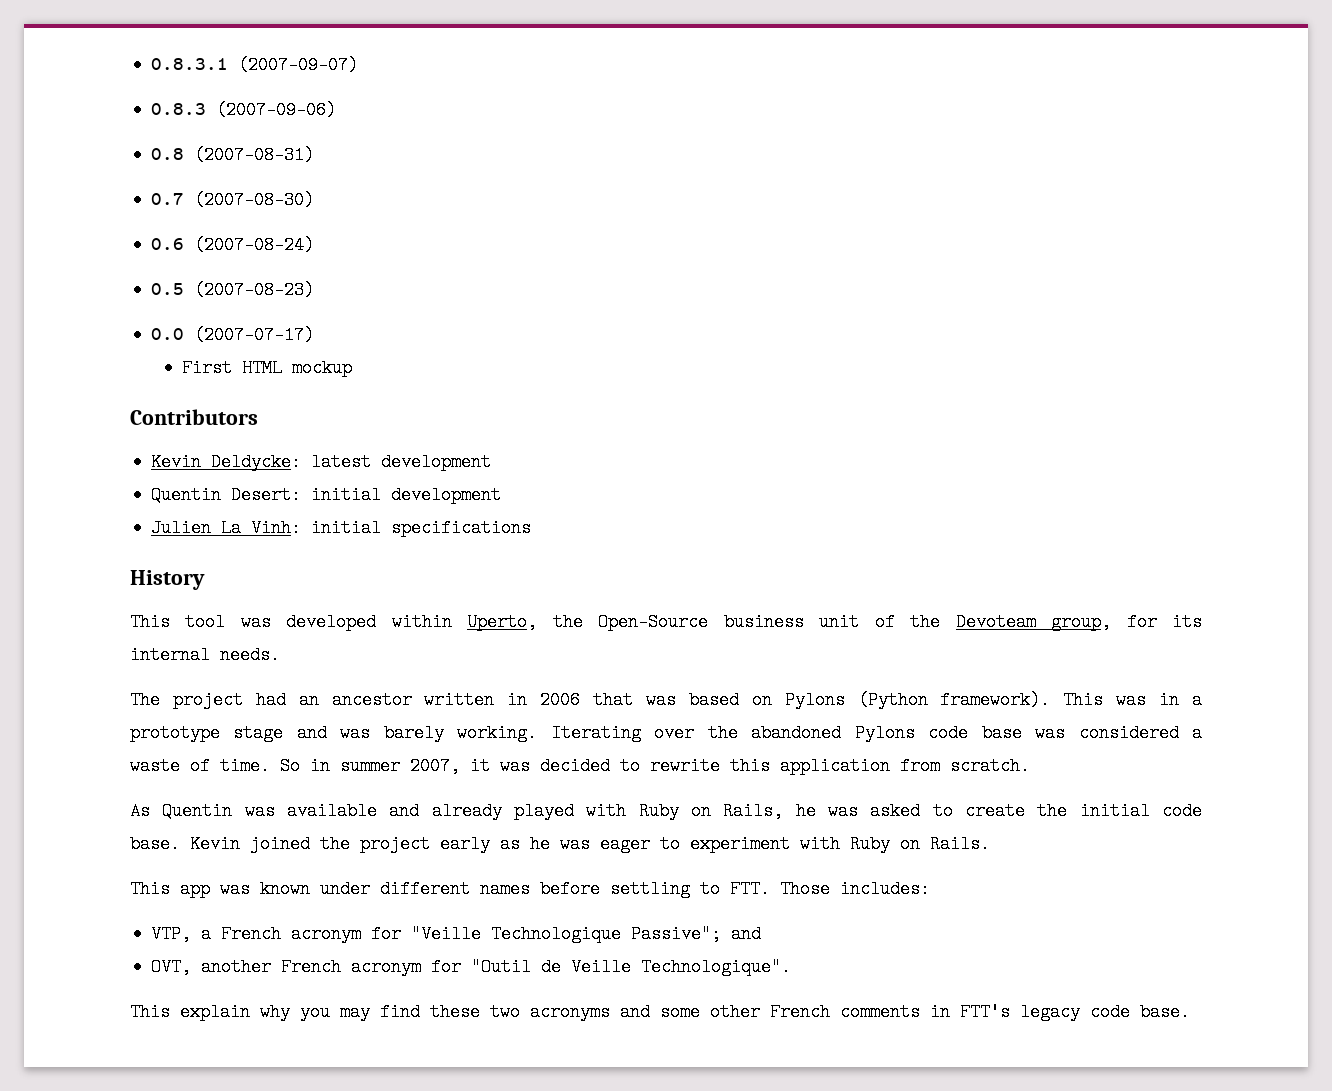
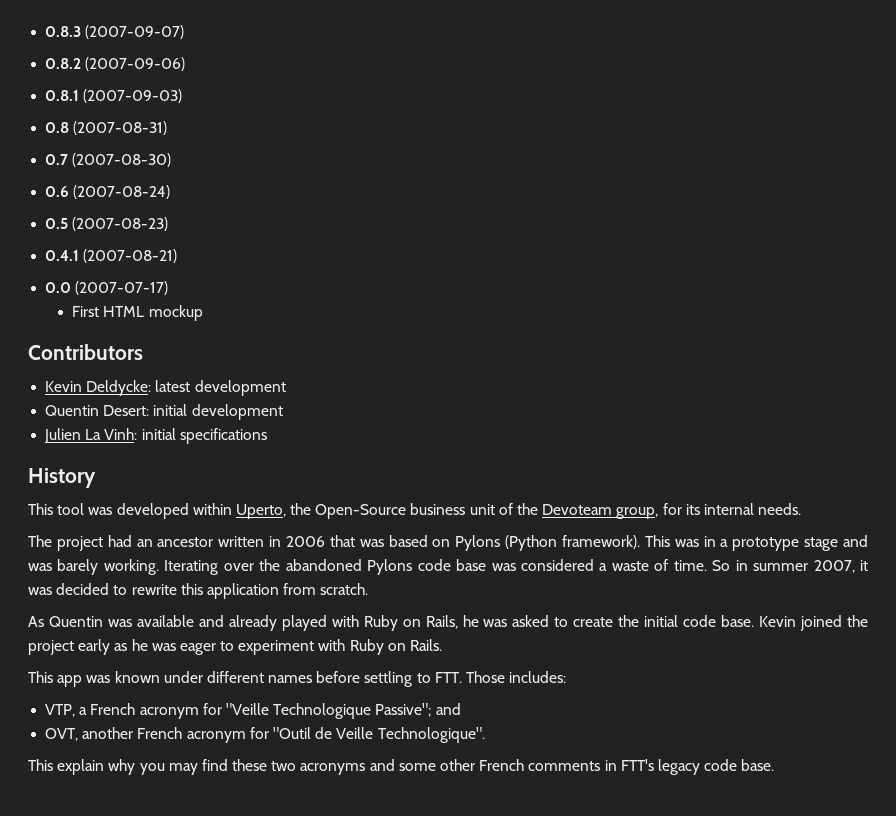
[151,58,229,70] 0.8.3.1 -> [45,26,82,37] 0.8.3
[151,103,207,115] 0.8.3 -> [45,58,82,69] 0.8.2
(337, 110) none -> [45,89,183,103] // 0.8.1 (2007-09-03)
(315, 290) none -> [45,249,178,263] // 0.4.1 (2007-08-21)

